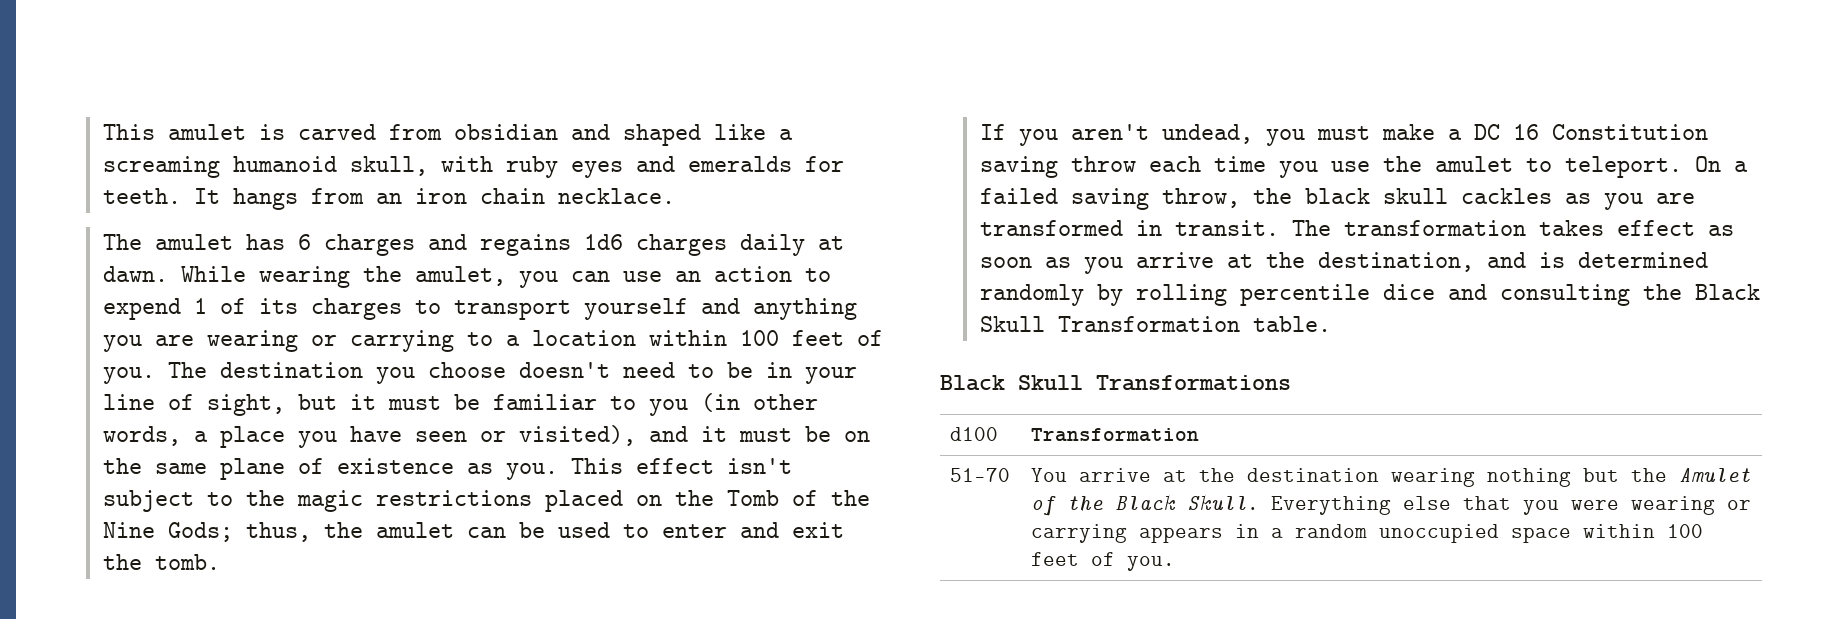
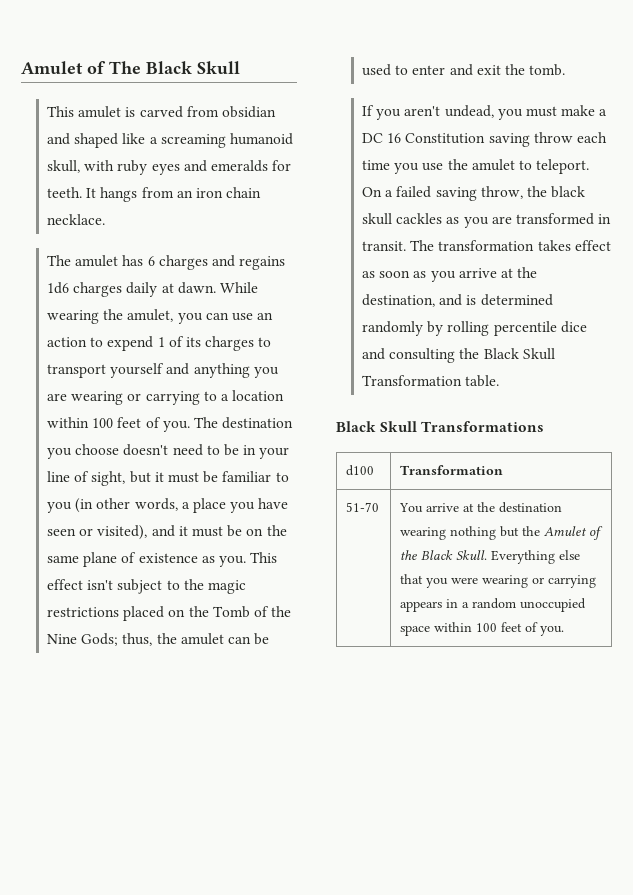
(103, 132) none -> [21,61,240,74] Amulet of The Black Skull //

